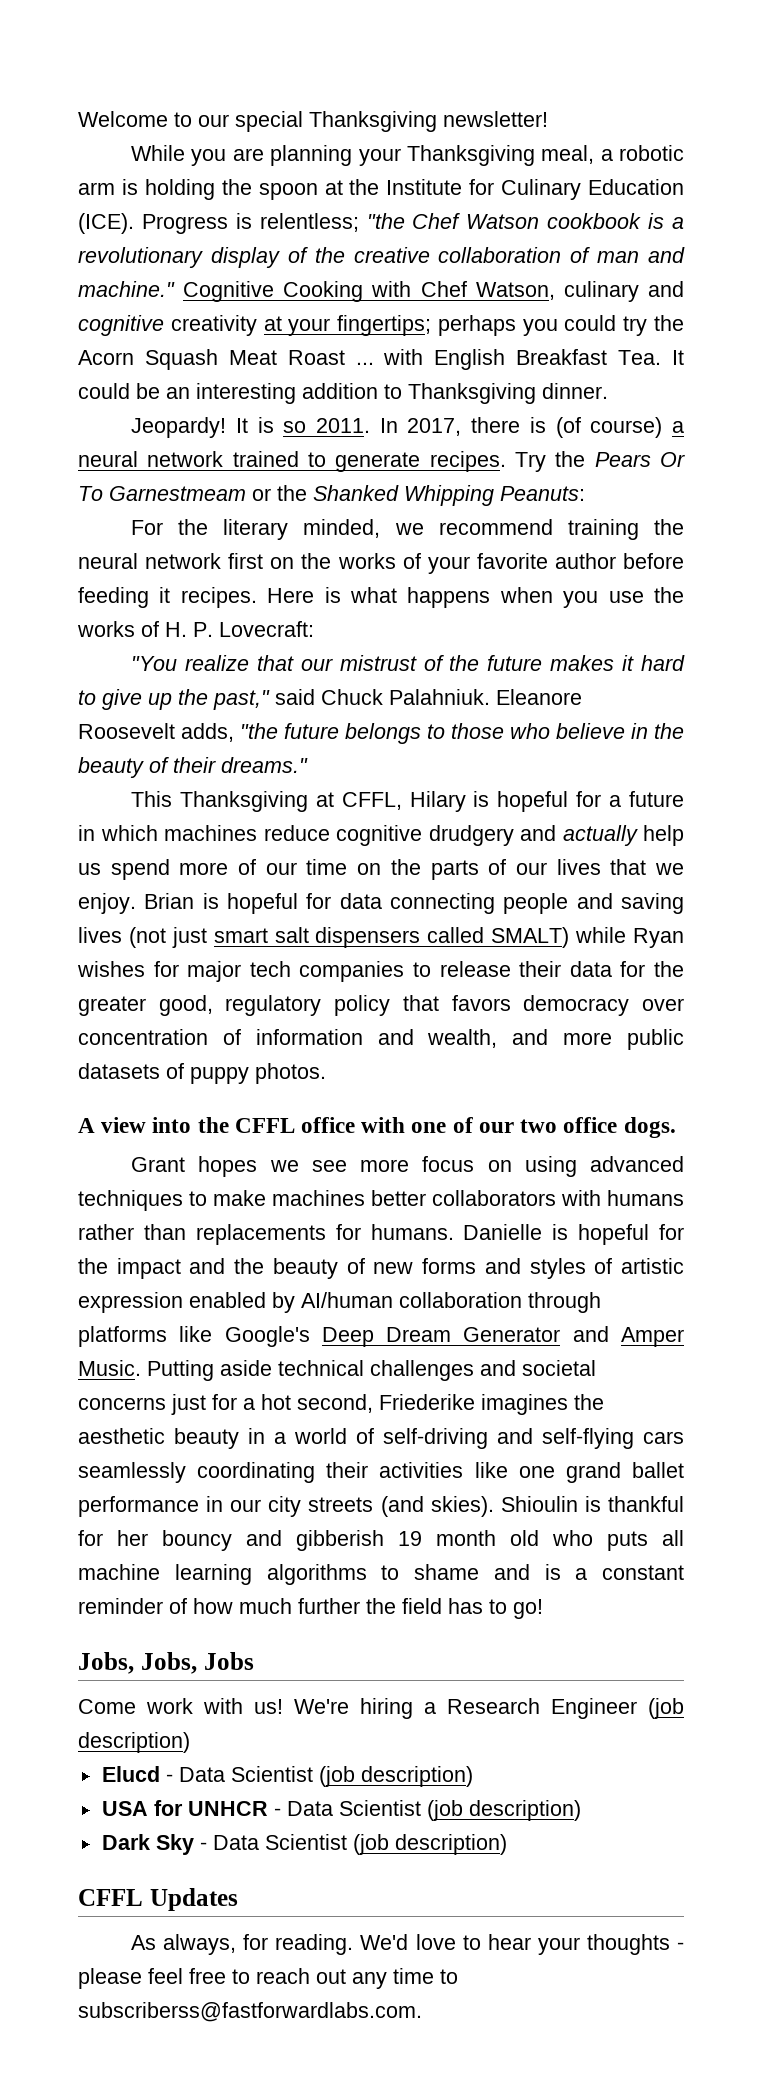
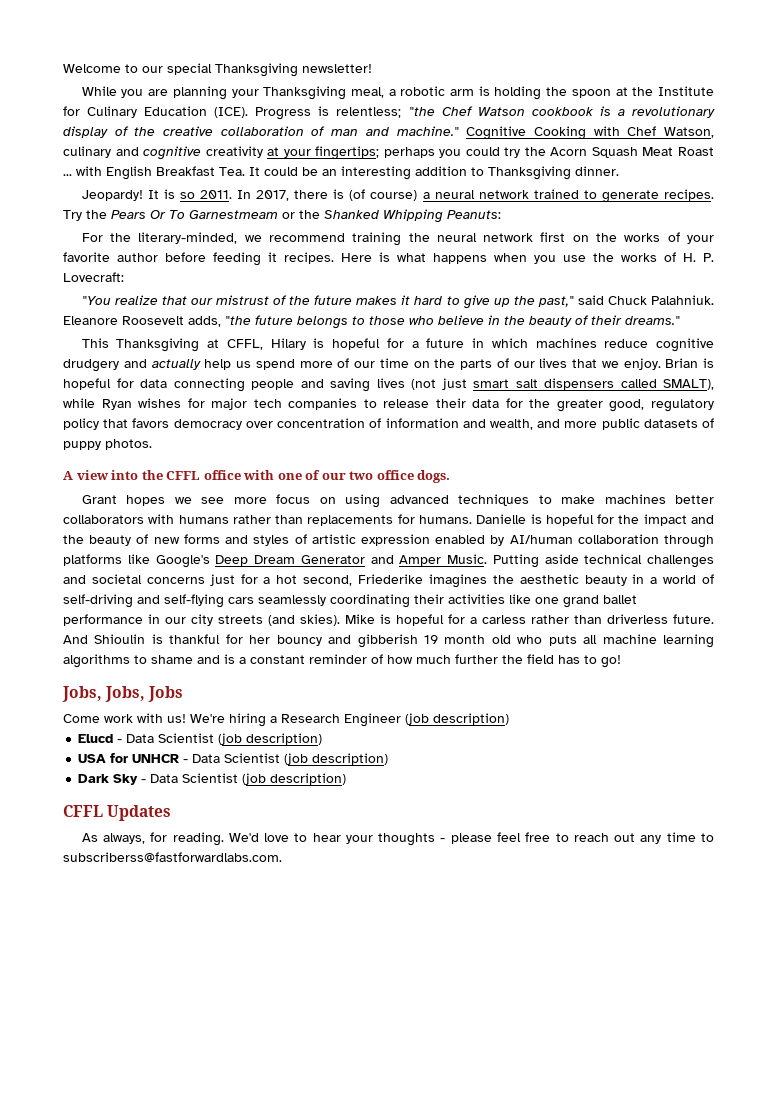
[223,519,381,540] literary minded, -> [138,232,238,244] literary-minded,
[491,927,570,948] SMALT) -> [663,379,714,390] SMALT),
(494, 1506) none -> [345,614,714,626] [63,635,88,644] Mike is hopeful for a carless rather than driverless future. And

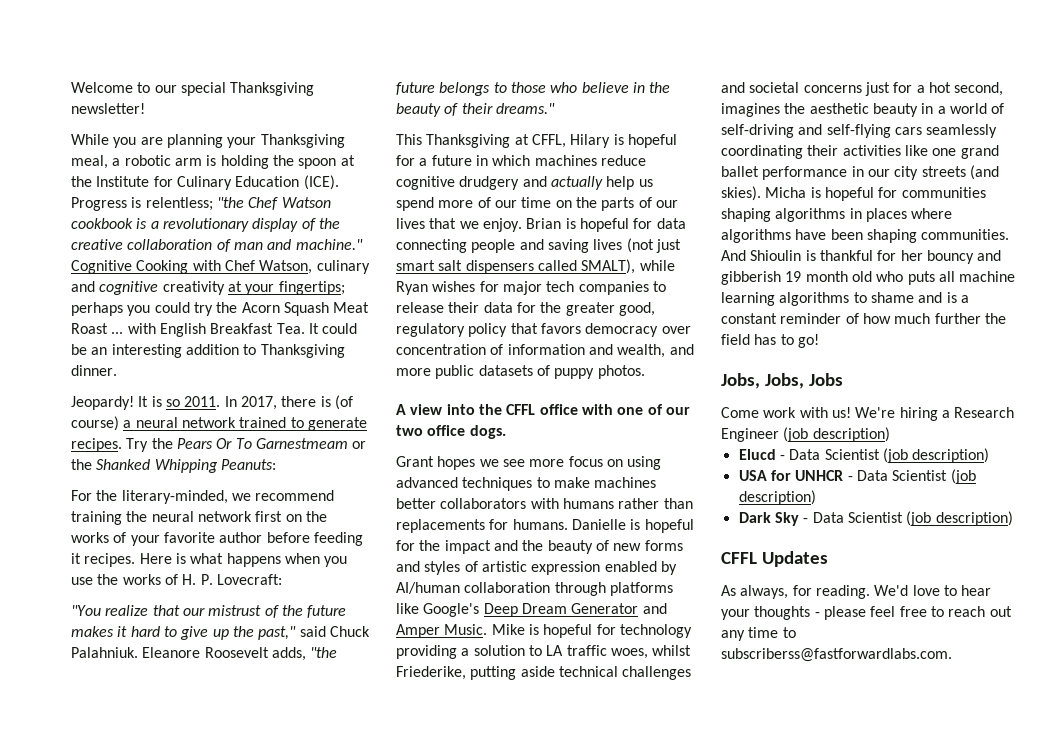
[492,554,539,568] Putting -> [491,624,692,638] [396,645,692,659] [396,666,517,680] Mike is hopeful for technology providing a solution to LA traffic woes, whilst Friederike, putting
[358,574,423,584] Friederike -> (1004, 89) none
[345,614,714,626] Mike is hopeful for a carless rather than driverless future. -> [765,187,986,201] [721,208,953,222] [721,229,1010,243] Micha is hopeful for communities shaping algorithms in places where algorithms have been shaping communities.

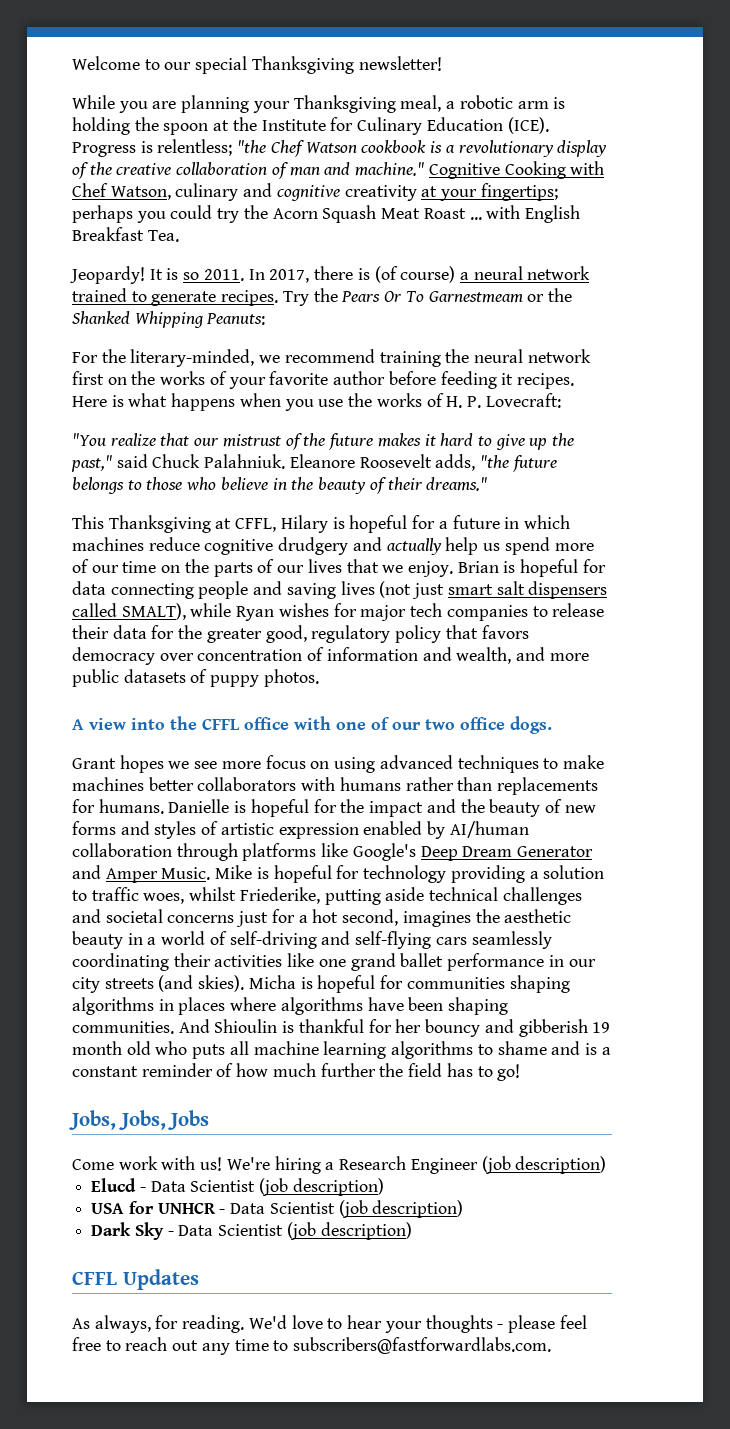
[308,323,358,334] [71,344,345,358] [71,365,117,376] It could be an interesting addition to Thanksgiving dinner. -> (179, 236) none
[546,645,564,656] LA -> (87, 895) none
[721,648,952,662] subscriberss@fastforwardlabs.com. -> [293,1337,552,1354] subscribers@fastforwardlabs.com.

